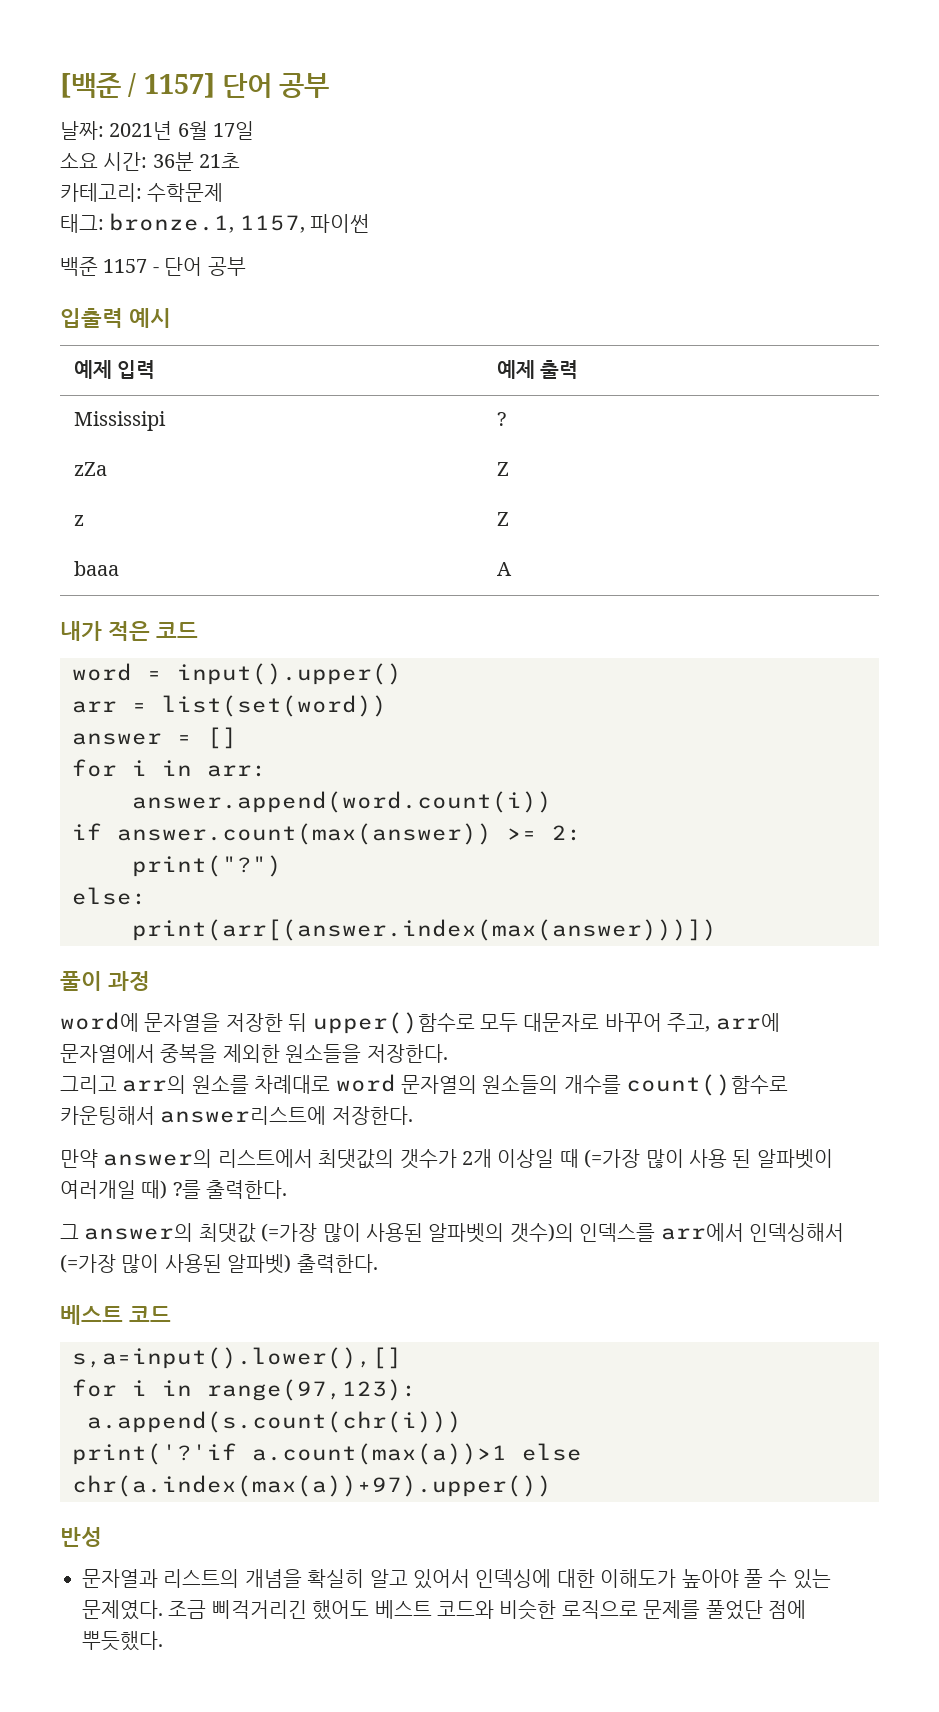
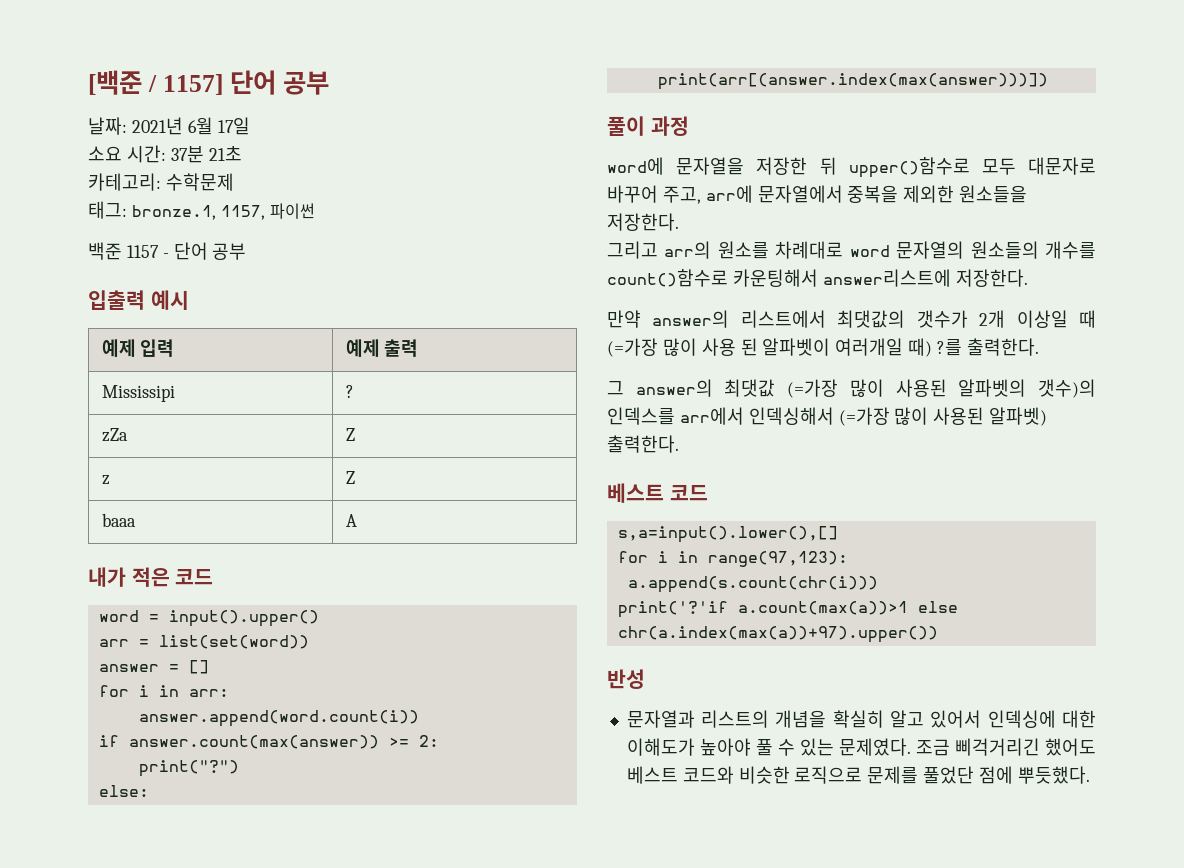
[152,152,194,171] 36분 -> [170,146,204,163] 37분

